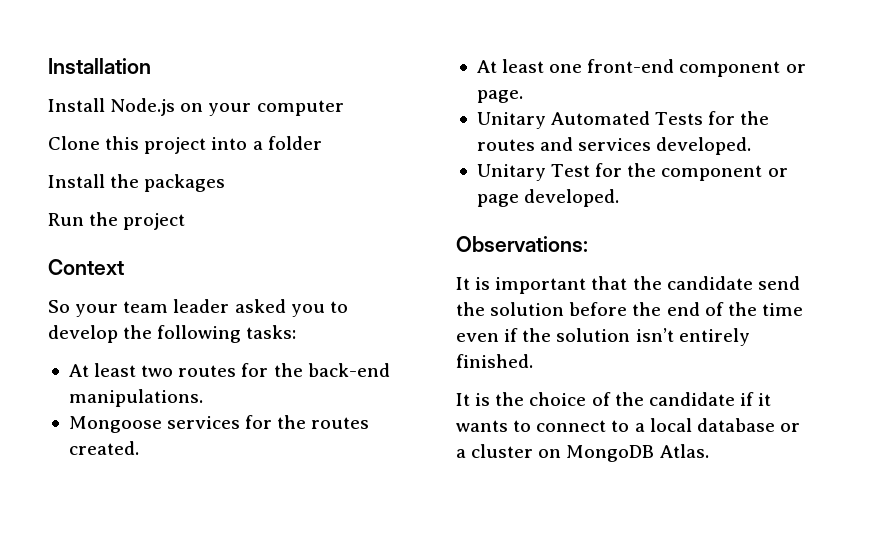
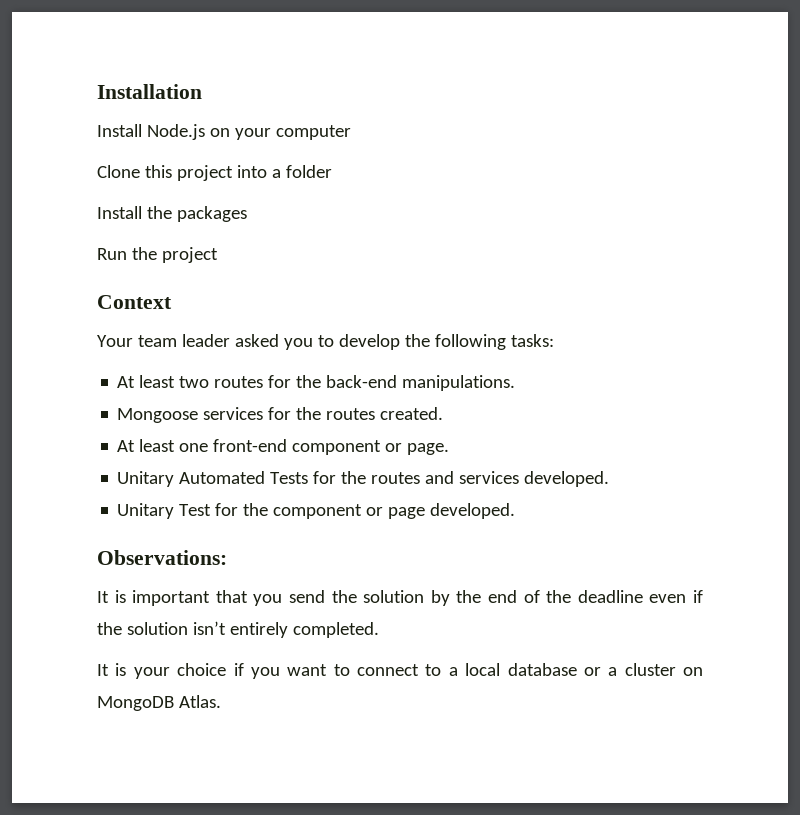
[48,300,119,317] So your -> [97,335,133,347] Your
[632,276,753,290] the candidate -> [253,594,283,606] you
[569,302,628,316] before -> [430,590,450,606] by
[761,303,803,316] time -> [577,590,643,603] deadline
[456,354,533,368] [456,392,772,406] [456,420,508,432] finished. // It is the choice of the candidate if it wants -> [292,622,379,638] [97,663,328,679] completed. // It is your choice if you want

